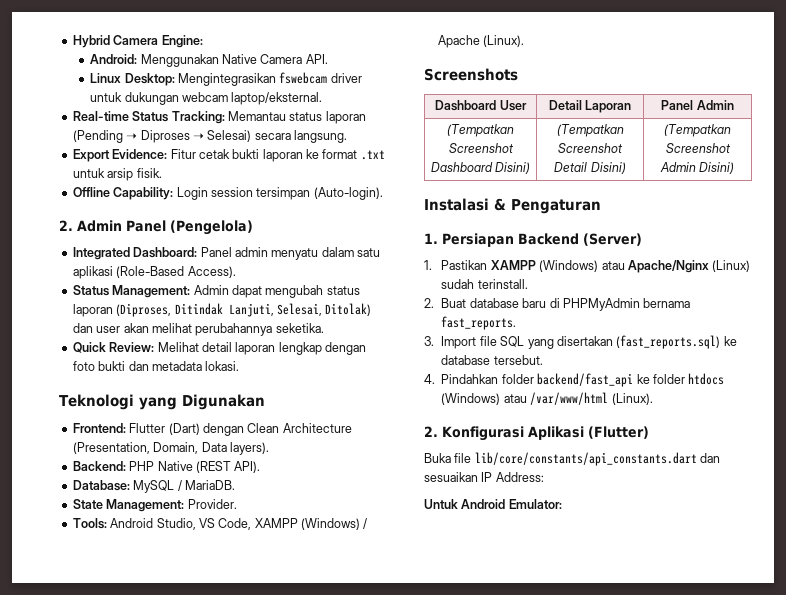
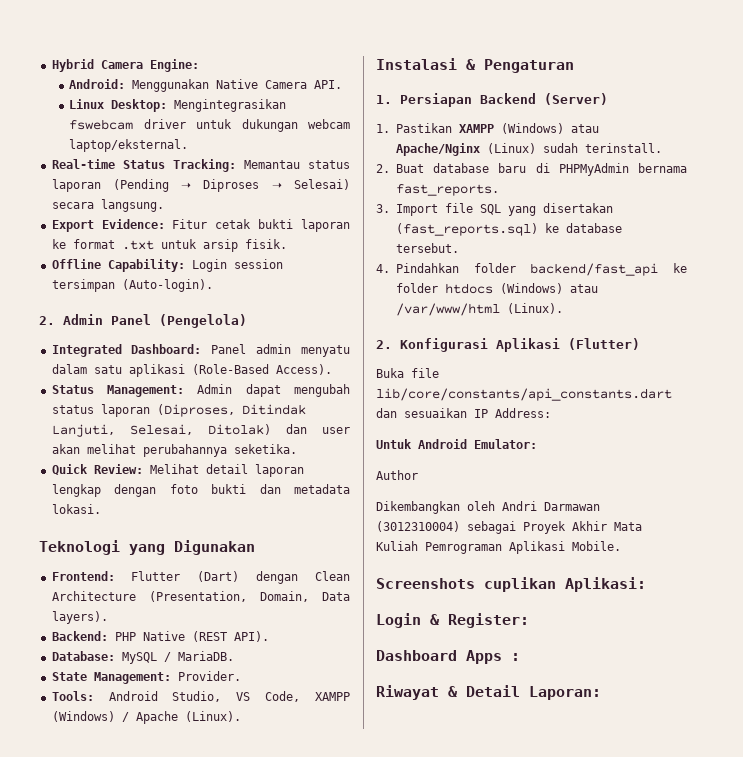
[424,68,518,81] [435,100,527,111] [548,100,632,113] [661,100,734,110] [447,124,514,137] [448,143,514,153] [430,162,531,174] [556,124,624,137] [558,143,623,153] [554,162,626,174] [664,124,731,137] [665,143,731,153] [659,162,735,174] // Screenshots // Dashboard User | Detail Laporan | Panel Admin // (Tempatkan Screenshot Dashboard Disini) | (Tempatkan Screenshot Detail Disini) | (Tempatkan Screenshot Admin Disini) -> (241, 716) none
(562, 504) none -> [376,470,418,480] [376,501,600,514] [376,521,642,534] [376,541,621,554] [376,577,646,592] [376,613,529,628] [376,650,520,664] [376,685,601,700] // Author // Dikembangkan oleh Andri Darmawan (3012310004) sebagai Proyek Akhir Mata Kuliah Pemrograman Aplikasi Mobile. // Screenshots cuplikan Aplikasi: // Login & Register: // Dashboard Apps : // Riwayat & Detail Laporan:

